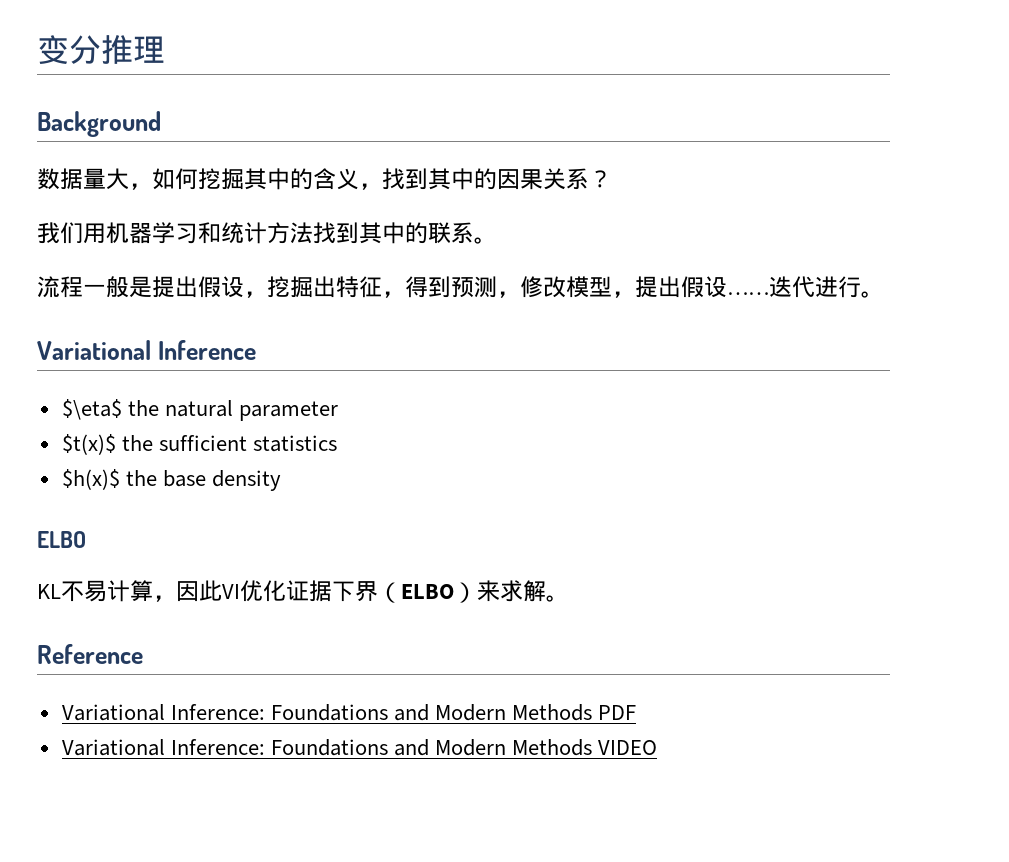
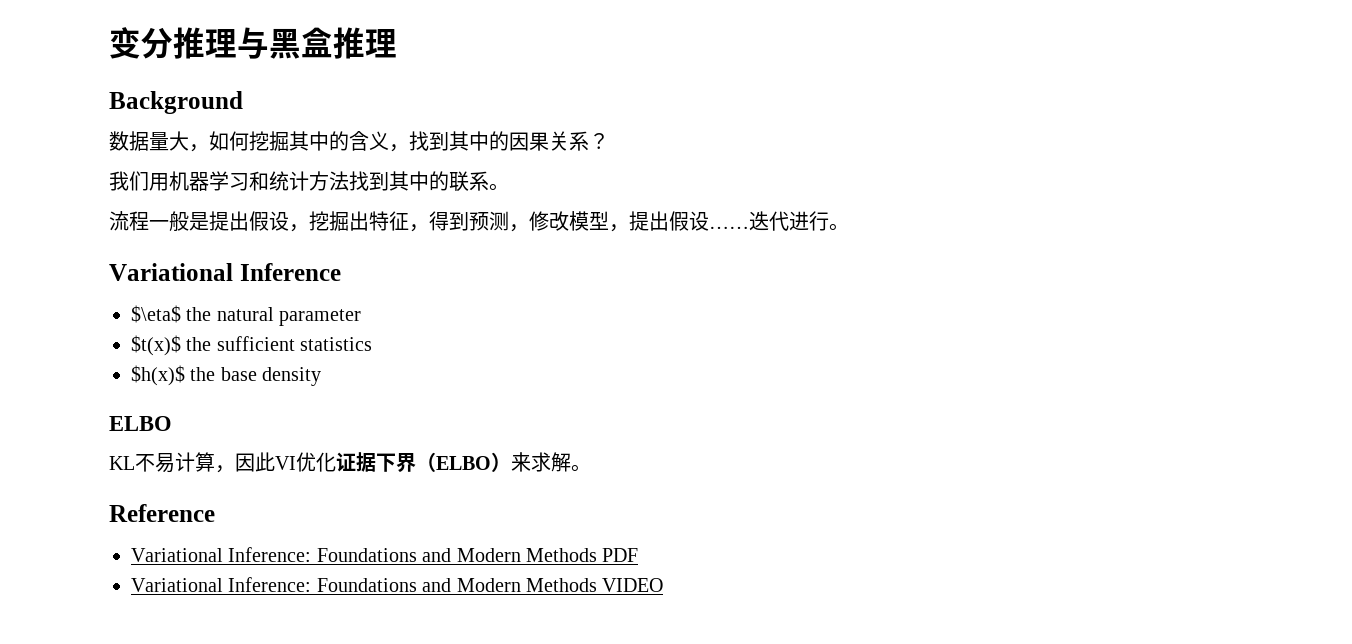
(165, 49) none -> [237,27,397,59] 与黑盒推理

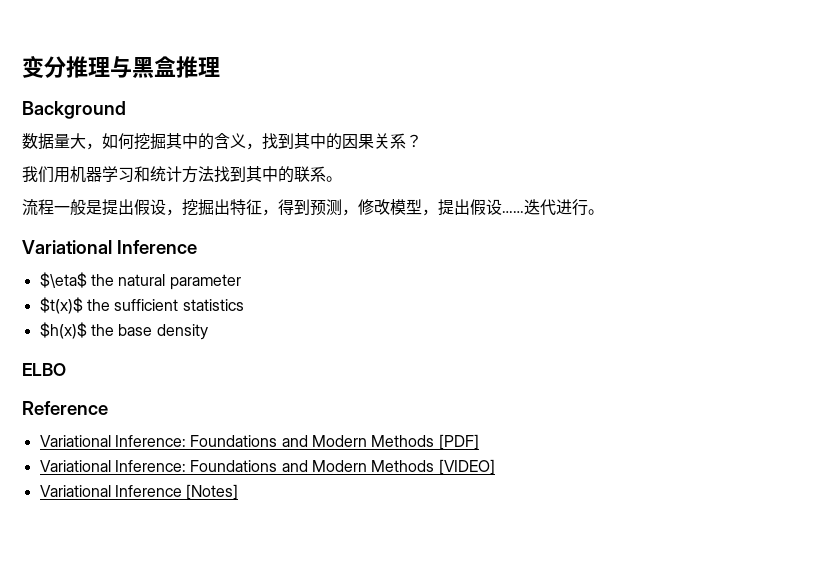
[109,452,591,473] // KL不易计算，因此VI优化证据下界（ELBO）来求解。 -> (66, 369) none
[602,548,639,562] [131,577,664,592] PDF // Variational Inference: Foundations and Modern Methods VIDEO -> [438,434,479,450] [39,459,495,475] [39,484,239,500] [PDF] // Variational Inference: Foundations and Modern Methods [VIDEO] // Variational Inference [Notes]

